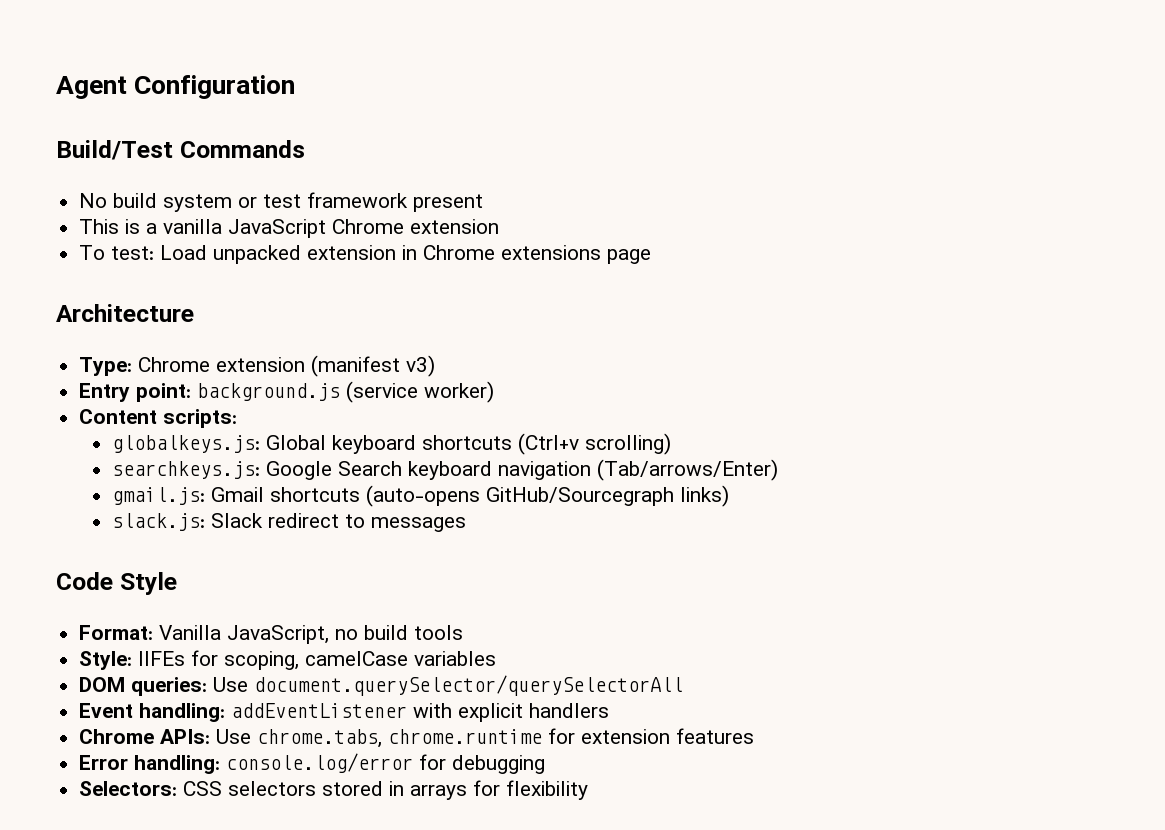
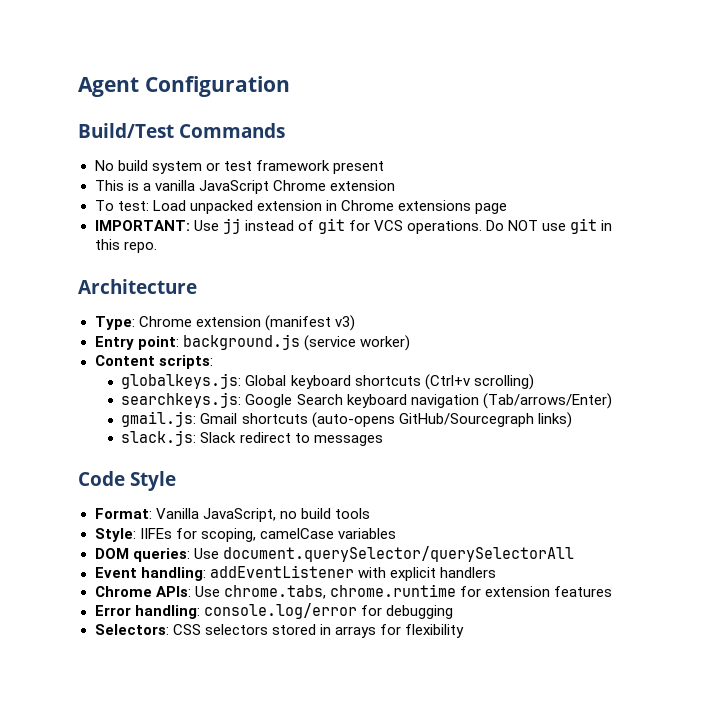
(652, 256) none -> [94,218,613,234] [94,239,157,253] // IMPORTANT: Use jj instead of git for VCS operations. Do NOT use git in this repo.

